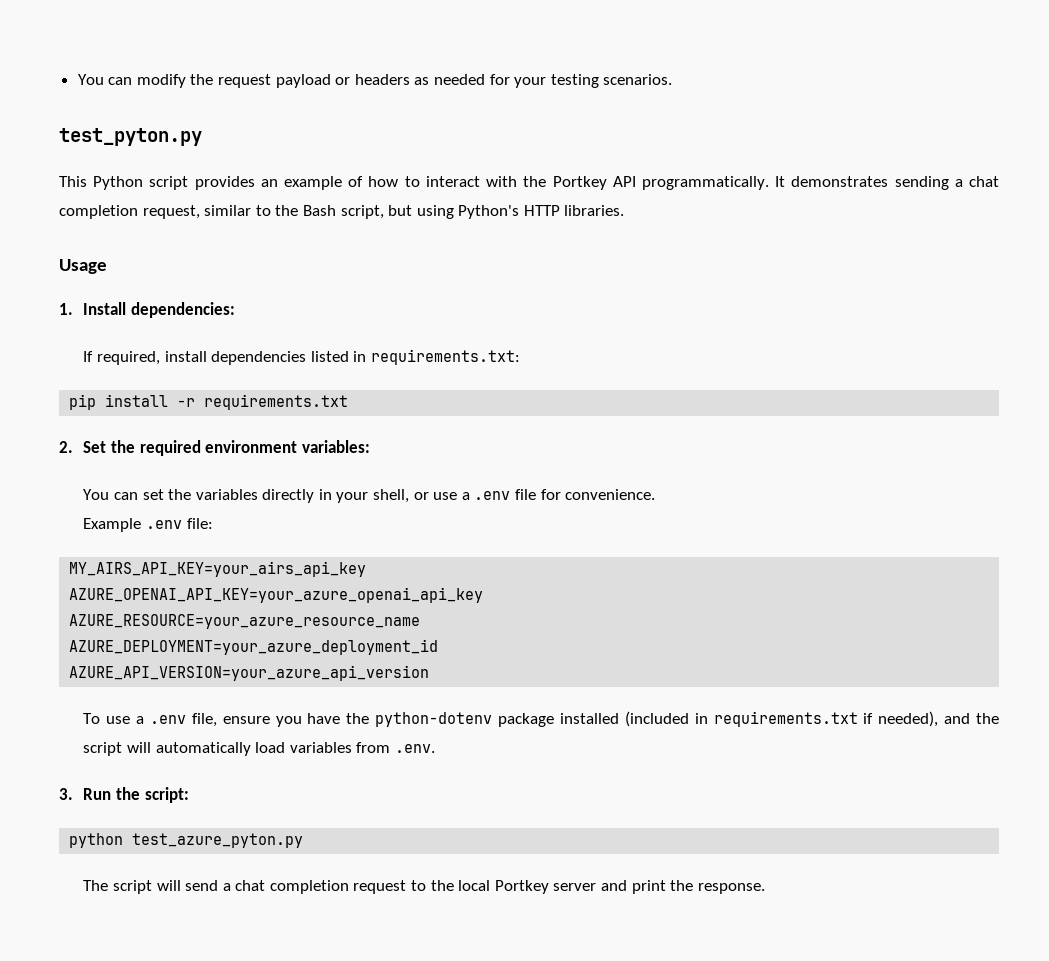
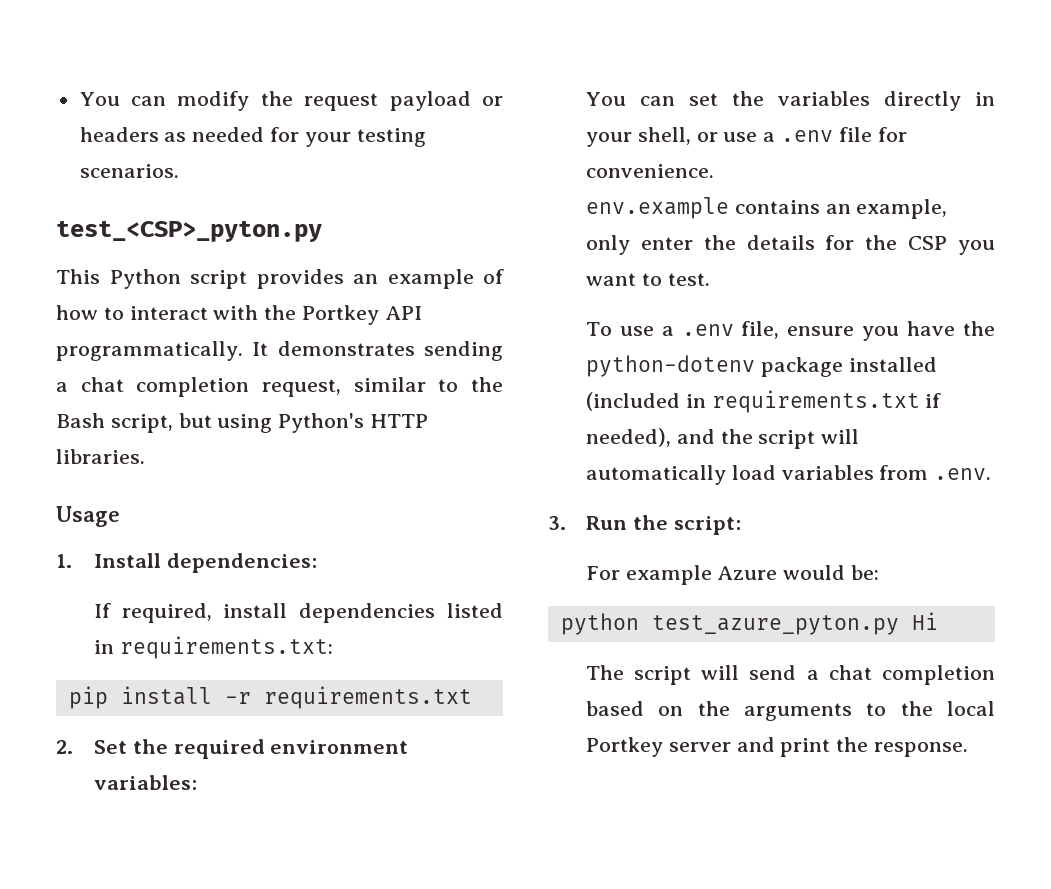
[59,128,202,146] test_pyton.py -> [56,220,322,242] test_<CSP>_pyton.py
[83,518,213,532] [69,561,367,577] [69,587,484,603] [69,614,421,629] [69,639,439,655] [69,665,430,681] Example .env file: // MY_AIRS_API_KEY=your_airs_api_key // AZURE_OPENAI_API_KEY=your_azure_openai_api_key // AZURE_RESOURCE=your_azure_resource_name // AZURE_DEPLOYMENT=your_azure_deployment_id // AZURE_API_VERSION=your_azure_api_version -> [585,197,948,219] [585,235,995,255] [585,273,710,286] env.example contains an example, only enter the details for the CSP you want to test.
(189, 795) none -> [585,565,880,585] // For example Azure would be:
(304, 840) none -> [911,612,938,630] Hi
[353,880,407,894] request -> [585,701,852,721] based on the arguments

